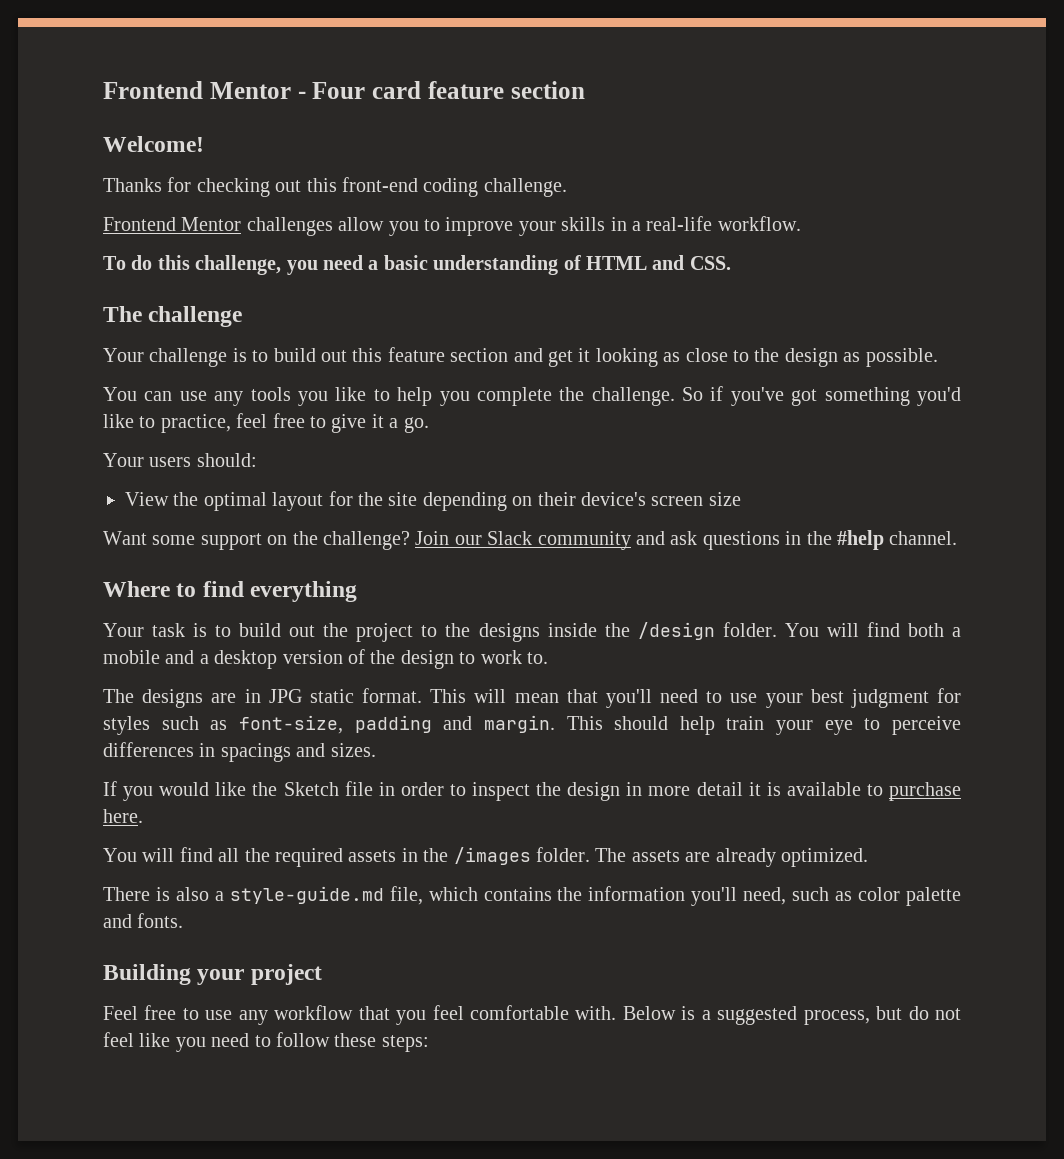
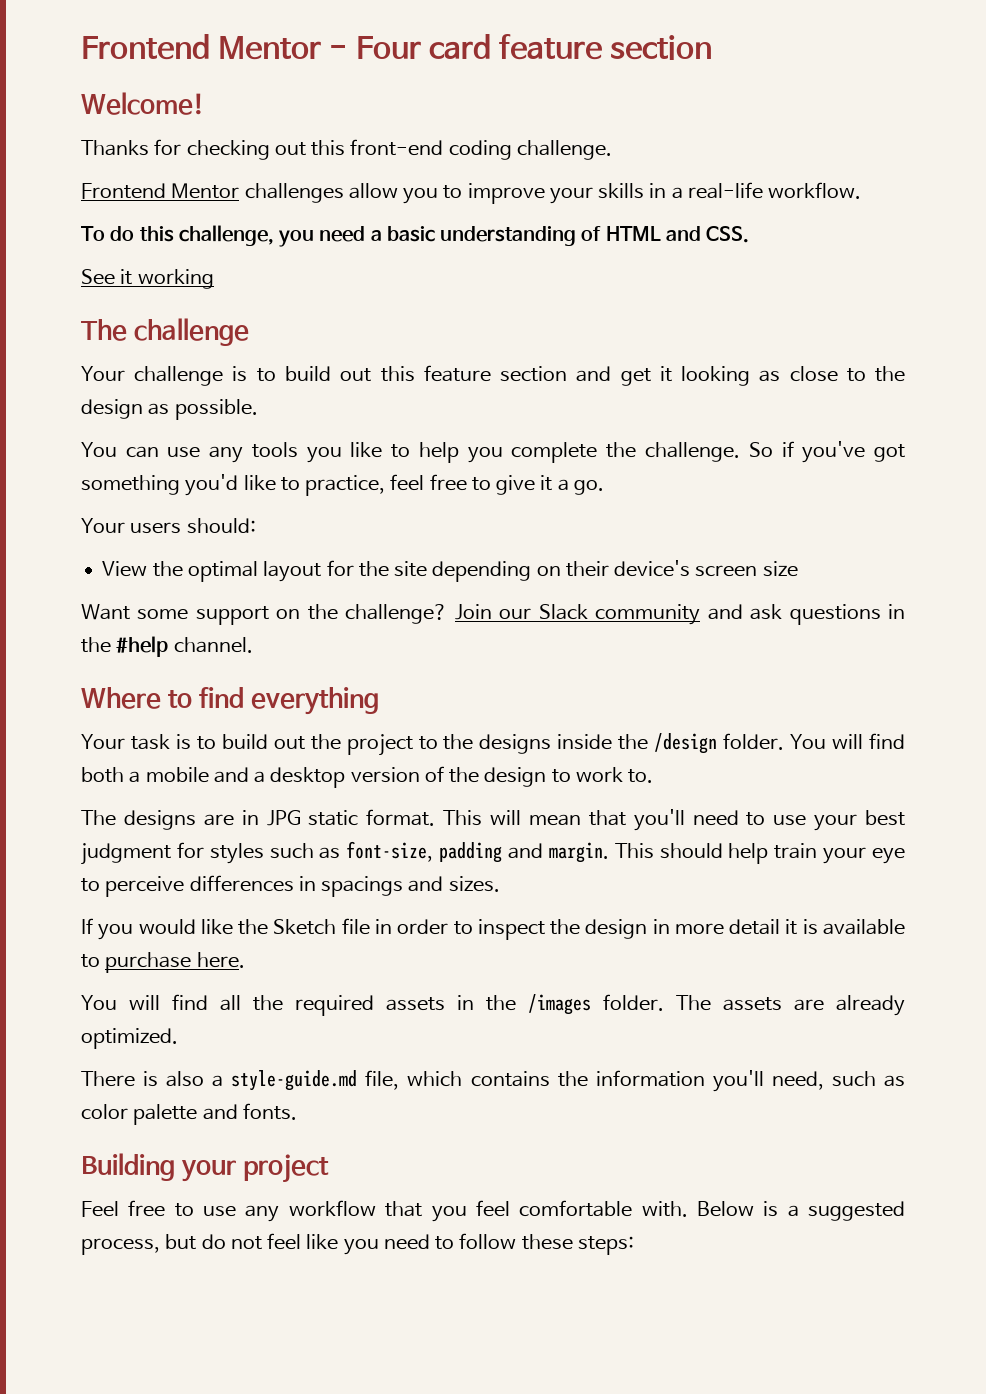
(731, 263) none -> [81,269,214,289] // See it working

